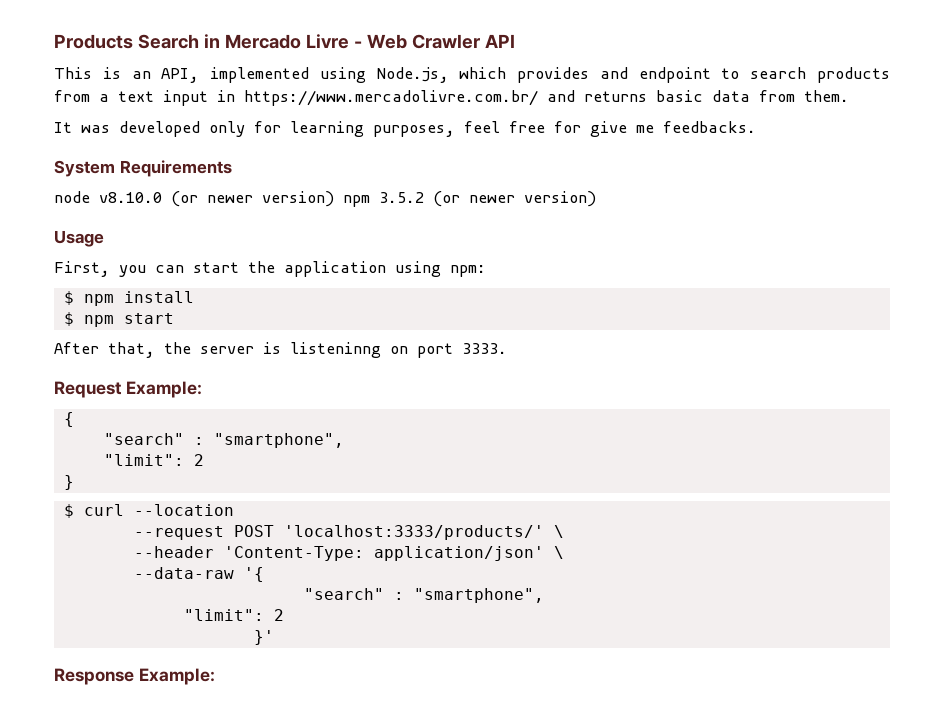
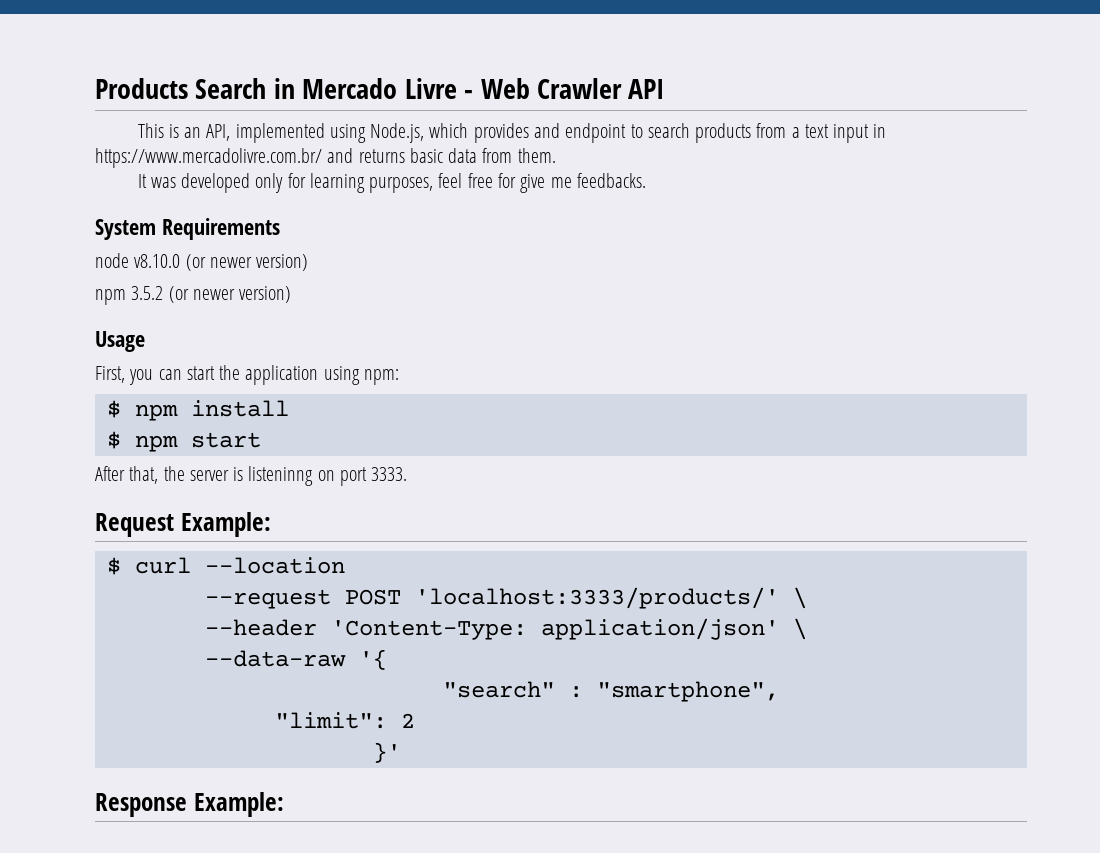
(334, 199) none -> (309, 262) //
[63,412,74,427] [103,433,344,448] [103,454,204,466] [63,475,74,490] // { // "search" : "smartphone", // "limit": 2 // } -> (271, 524) none

